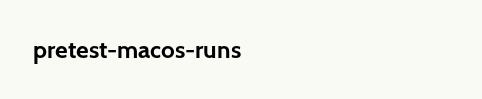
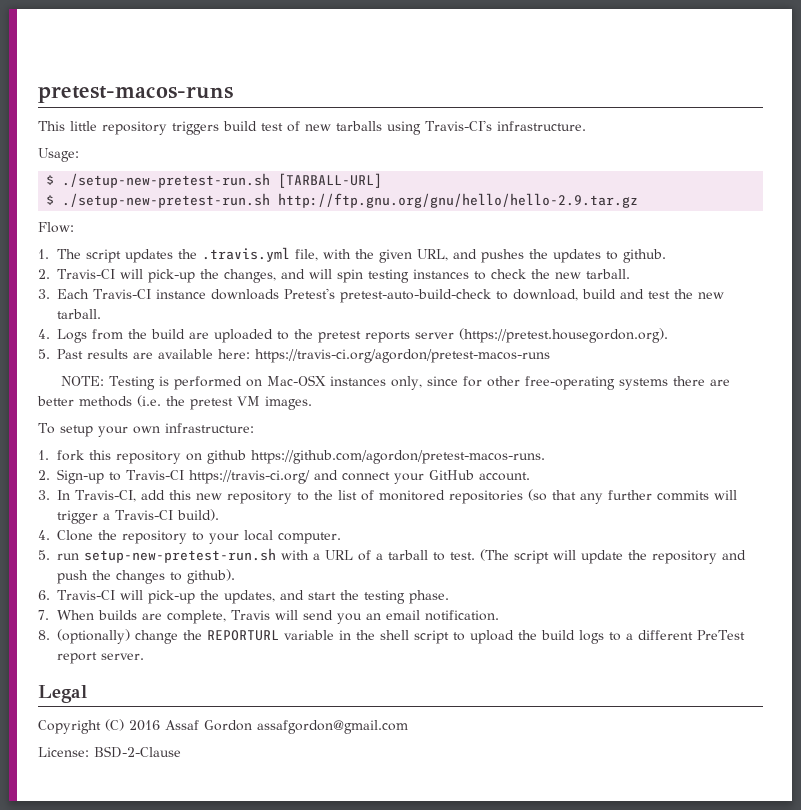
(241, 53) none -> [38,120,586,135] [38,148,79,162] [46,173,383,188] [46,193,639,208] [38,222,74,233] [38,247,666,263] [38,269,630,283] [38,288,724,303] [57,309,101,319] [38,328,668,343] [38,349,550,363] [60,375,730,390] [37,395,312,410] [38,423,254,437] [38,450,545,464] [38,469,530,484] [38,489,737,504] [57,509,219,524] [38,530,341,544] [38,548,746,564] [57,569,235,584] [38,590,449,604] [38,610,499,624] [38,629,745,644] [57,652,144,664] [38,685,87,703] [38,719,408,734] [38,746,181,758] // This little repository triggers build test of new tarballs using Travis-CI's infrastructure. // Usage: // $ ./setup-new-pretest-run.sh [TARBALL-URL] // $ ./setup-new-pretest-run.sh http://ftp.gnu.org/gnu/hello/hello-2.9.tar.gz // Flow: // 1. The script updates the .travis.yml file, with the given URL, and pushes the updates to github. // 2. Travis-CI will pick-up the changes, and will spin testing instances to check the new tarball. // 3. Each Travis-CI instance downloads Pretest's pretest-auto-build-check to download, build and test the new tarball. // 4. Logs from the build are uploaded to the pretest reports server (https://pretest.housegordon.org). // 5. Past results are available here: https://travis-ci.org/agordon/pretest-macos-runs // NOTE: Testing is performed on Mac-OSX instances only, since for other free-operating systems there are better methods (i.e. the pretest VM images. // To setup your own infrastructure: // 1. fork this repository on github https://github.com/agordon/pretest-macos-runs. // 2. Sign-up to Travis-CI https://travis-ci.org/ and connect your GitHub account. // 3. In Travis-CI, add this new repository to the list of monitored repositories (so that any further commits will trigger a Travis-CI build). // 4. Clone the repository to your local computer. // 5. run setup-new-pretest-run.sh with a URL of a tarball to test. (The script will update the repository and push the changes to github). // 6. Travis-CI will pick-up the updates, and start the testing phase. // 7. When builds are complete, Travis will send you an email notification. // 8. (optionally) change the REPORTURL variable in the shell script to upload the build logs to a different PreTest report server. // Legal // Copyright (C) 2016 Assaf Gordon assafgordon@gmail.com // License: BSD-2-Clause

